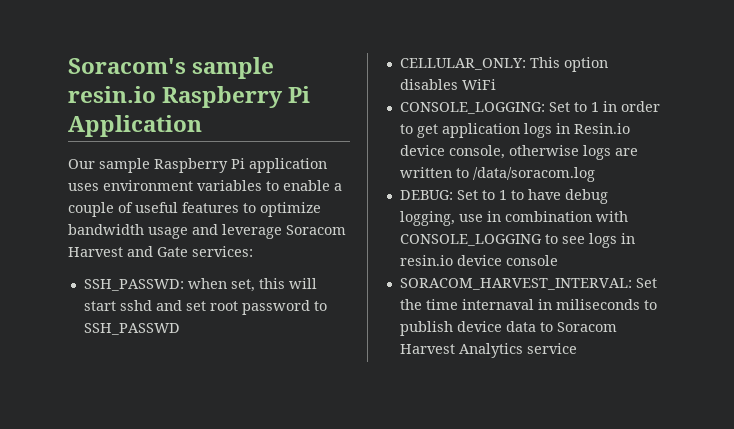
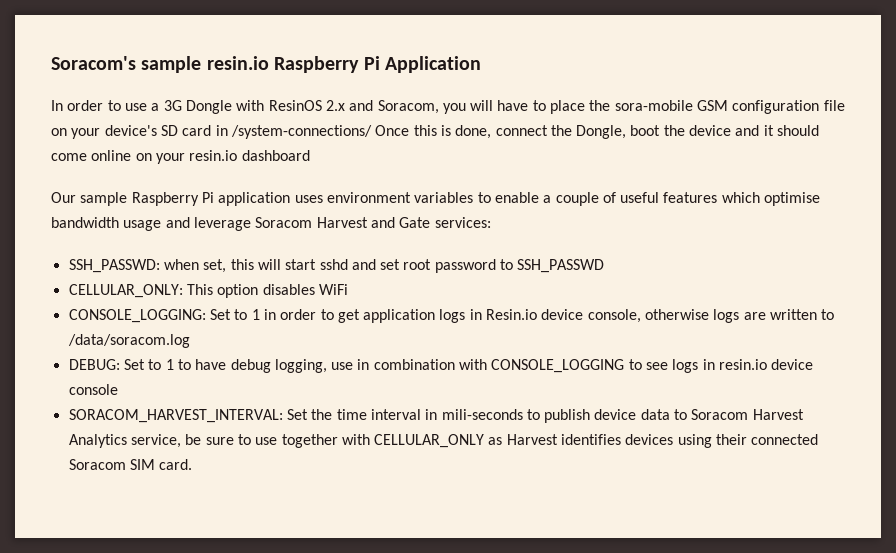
(202, 126) none -> [51,100,845,114] [51,125,820,139] [51,150,310,164] // In order to use a 3G Dongle with ResinOS 2.x and Soracom, you will have to place the sora-mobile GSM configuration file on your device's SD card in /system-connections/ Once this is done, connect the Dongle, boot the device and it should come online on your resin.io dashboard
[243,202,321,217] to optimize -> [721,192,821,206] which optimise
[461,299,640,310] internaval in miliseconds -> [370,409,523,420] interval in mili-seconds
[526,343,577,354] service -> [130,434,819,448] [68,459,193,470] service, be sure to use together with CELLULAR_ONLY as Harvest identifies devices using their connected Soracom SIM card.

